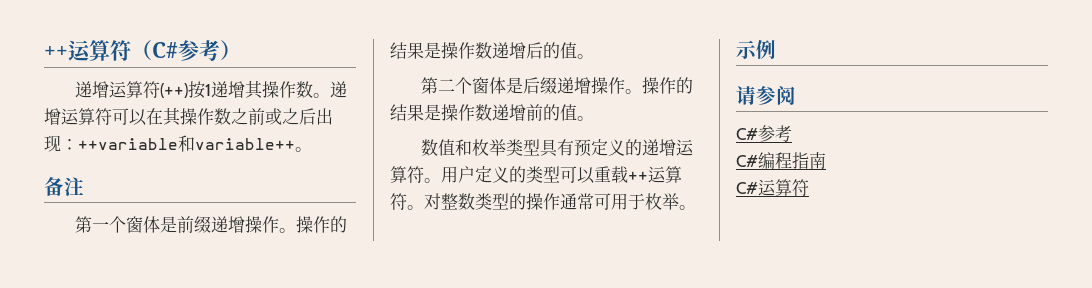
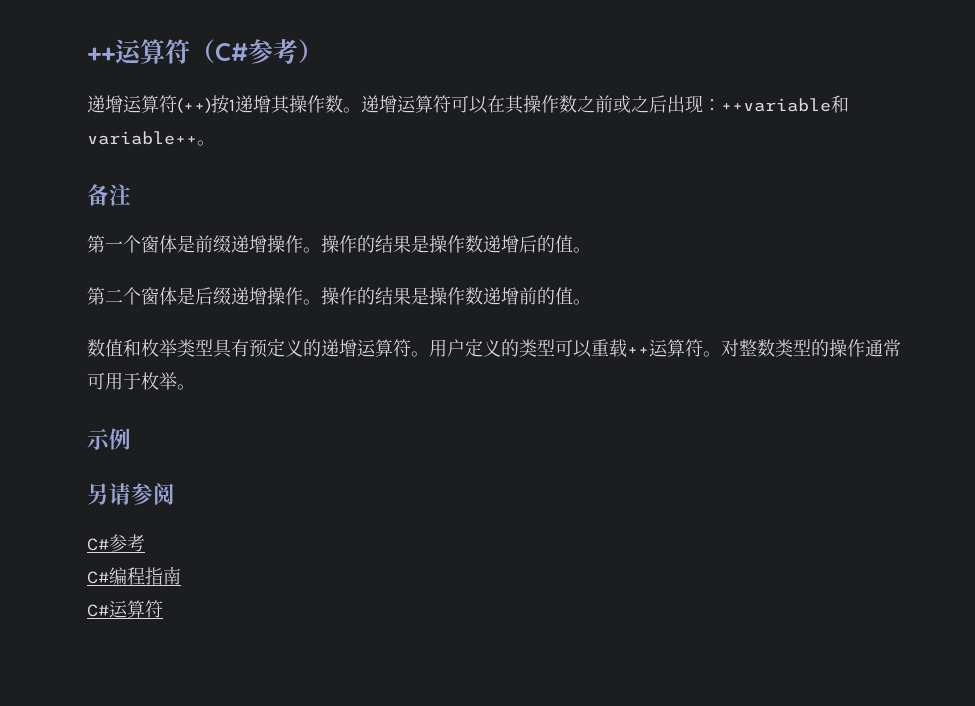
(776, 49) none -> [87,483,109,505] 另

